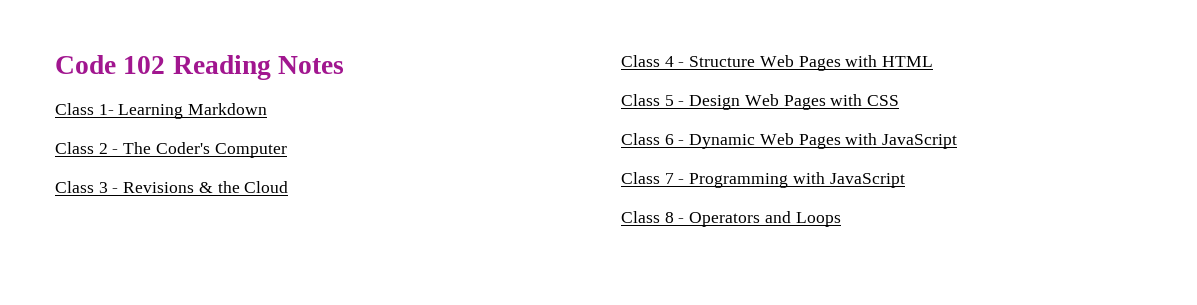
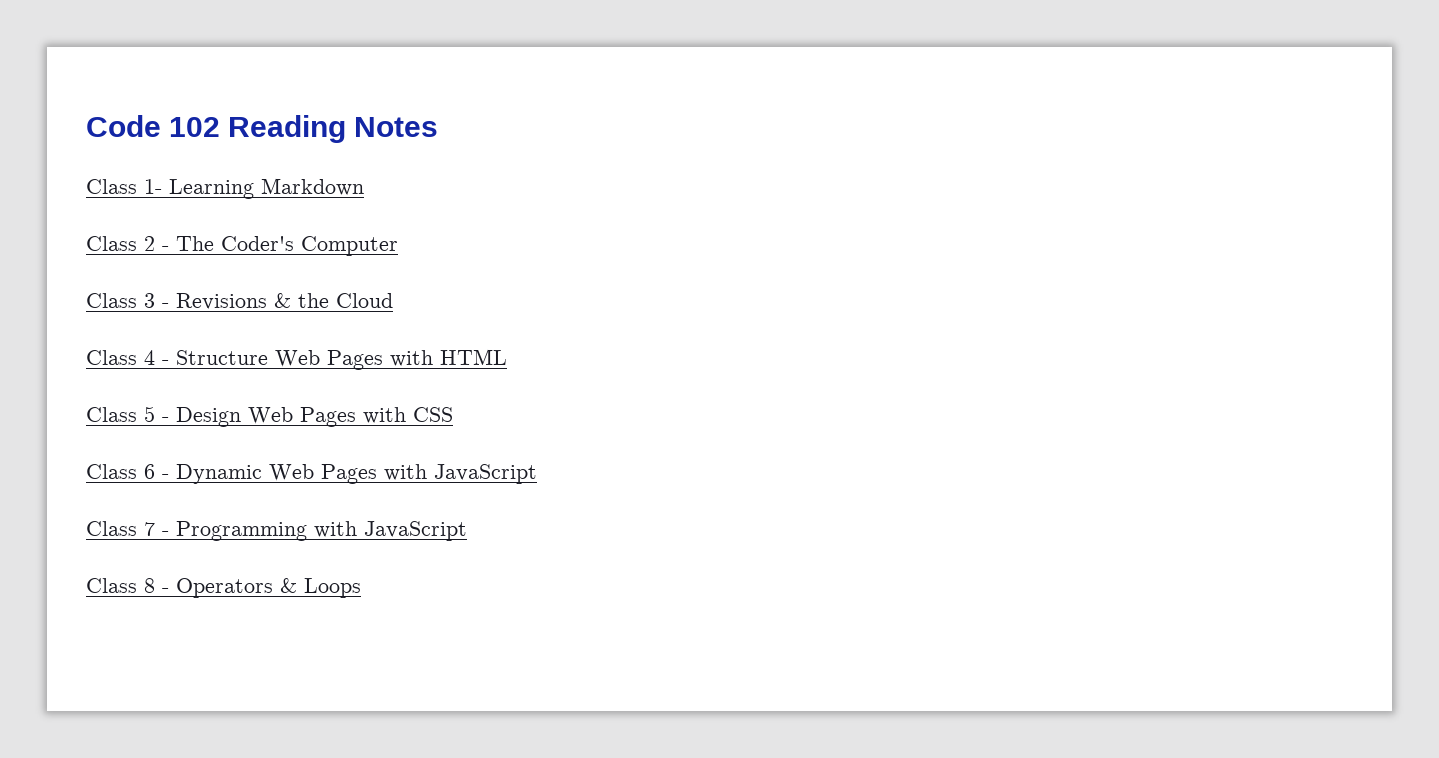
[764,211,791,223] and -> [280,578,297,593] &

